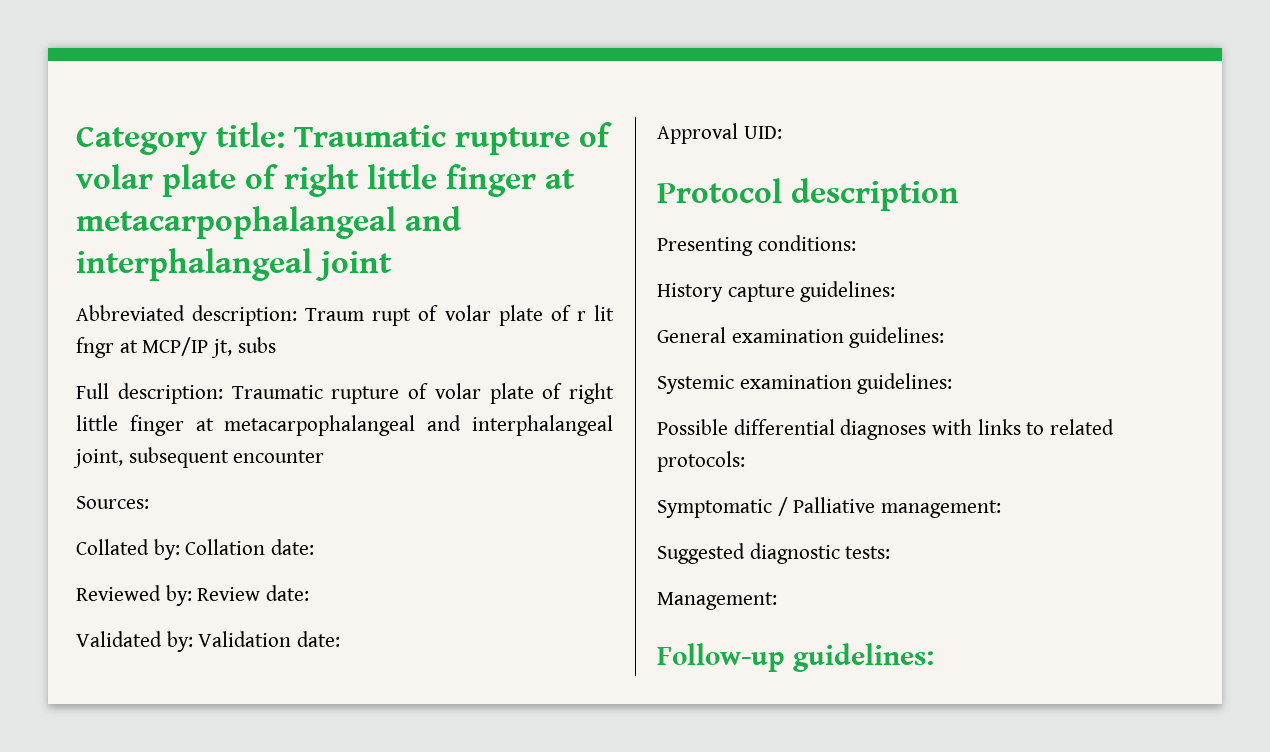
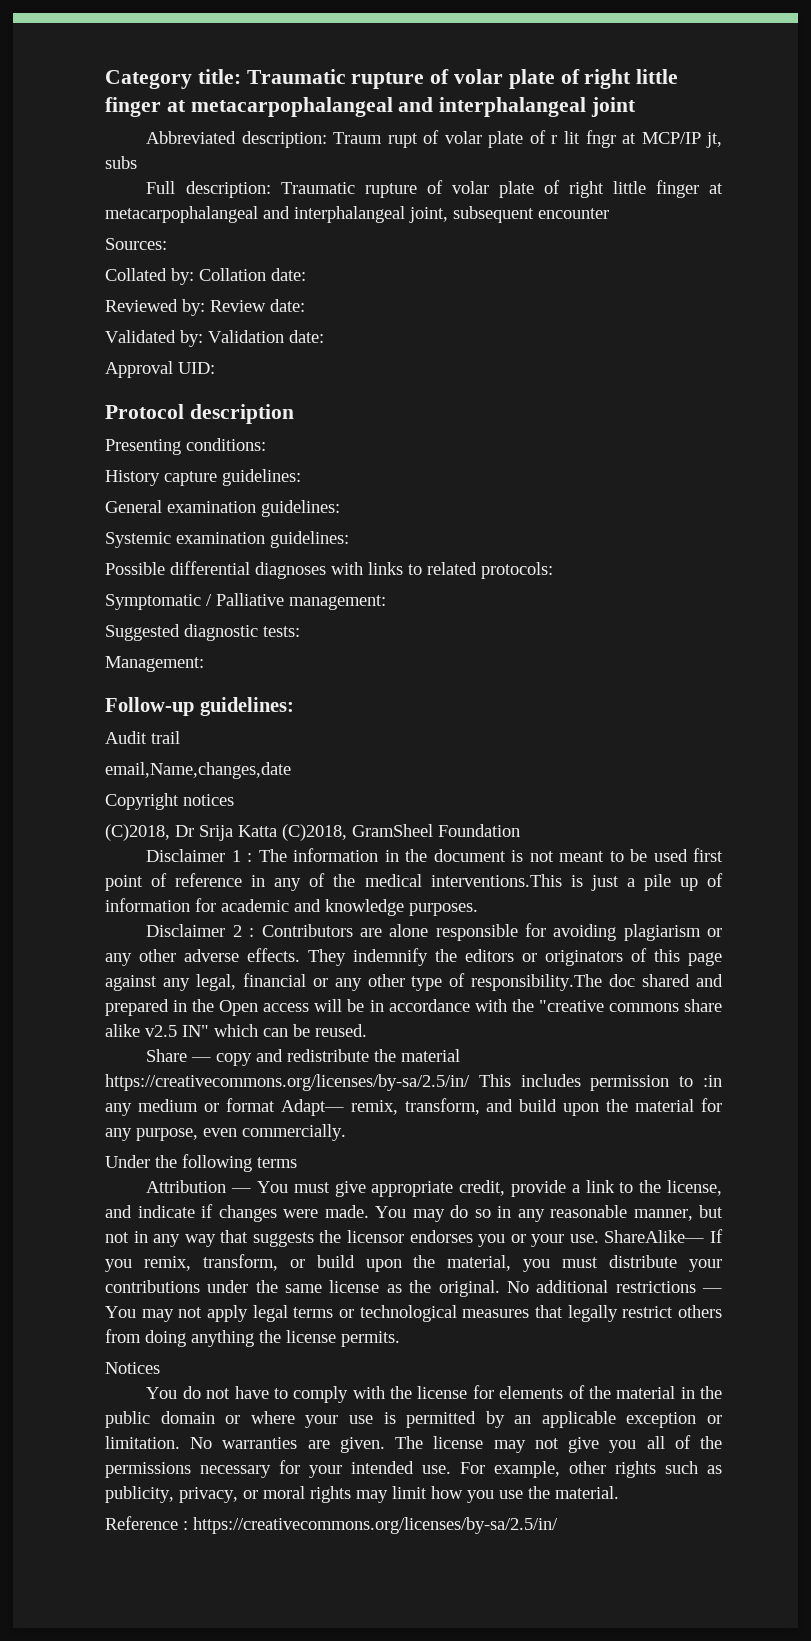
(934, 657) none -> [105,731,180,744] [105,762,291,779] [105,793,234,810] [105,824,520,841] [146,848,723,862] [105,873,723,891] [105,898,478,916] [146,923,722,941] [105,948,722,966] [105,973,723,991] [105,999,723,1016] [105,1024,367,1037] [146,1049,461,1066] [105,1074,722,1091] [105,1098,722,1116] [105,1124,346,1141] [105,1154,297,1172] [146,1180,722,1197] [105,1204,723,1222] [105,1229,723,1247] [105,1254,723,1272] [105,1280,723,1297] [105,1305,722,1322] [105,1329,400,1347] [105,1362,160,1374] [146,1385,722,1403] [105,1411,722,1428] [105,1435,723,1453] [105,1460,722,1478] [105,1486,619,1503] [105,1516,558,1534] // Audit trail // email,Name,changes,date // Copyright notices // (C)2018, Dr Srija Katta (C)2018, GramSheel Foundation // Disclaimer 1 : The information in the document is not meant to be used first point of reference in any of the medical interventions.This is just a pile up of information for academic and knowledge purposes. // Disclaimer 2 : Contributors are alone responsible for avoiding plagiarism or any other adverse effects. They indemnify the editors or originators of this page against any legal, financial or any other type of responsibility.The doc shared and prepared in the Open access will be in accordance with the "creative commons share alike v2.5 IN" which can be reused. // Share — copy and redistribute the material https://creativecommons.org/licenses/by-sa/2.5/in/ This includes permission to :in any medium or format Adapt— remix, transform, and build upon the material for any purpose, even commercially. // Under the following terms // Attribution — You must give appropriate credit, provide a link to the license, and indicate if changes were made. You may do so in any reasonable manner, but not in any way that suggests the licensor endorses you or your use. ShareAlike— If you remix, transform, or build upon the material, you must distribute your contributions under the same license as the original. No additional restrictions — You may not apply legal terms or technological measures that legally restrict others from doing anything the license permits. // Notices // You do not have to comply with the license for elements of the material in the public domain or where your use is permitted by an applicable exception or limitation. No warranties are given. The license may not give you all of the permissions necessary for your intended use. For example, other rights such as publicity, privacy, or moral rights may limit how you use the material. // Reference : https://creativecommons.org/licenses/by-sa/2.5/in/

